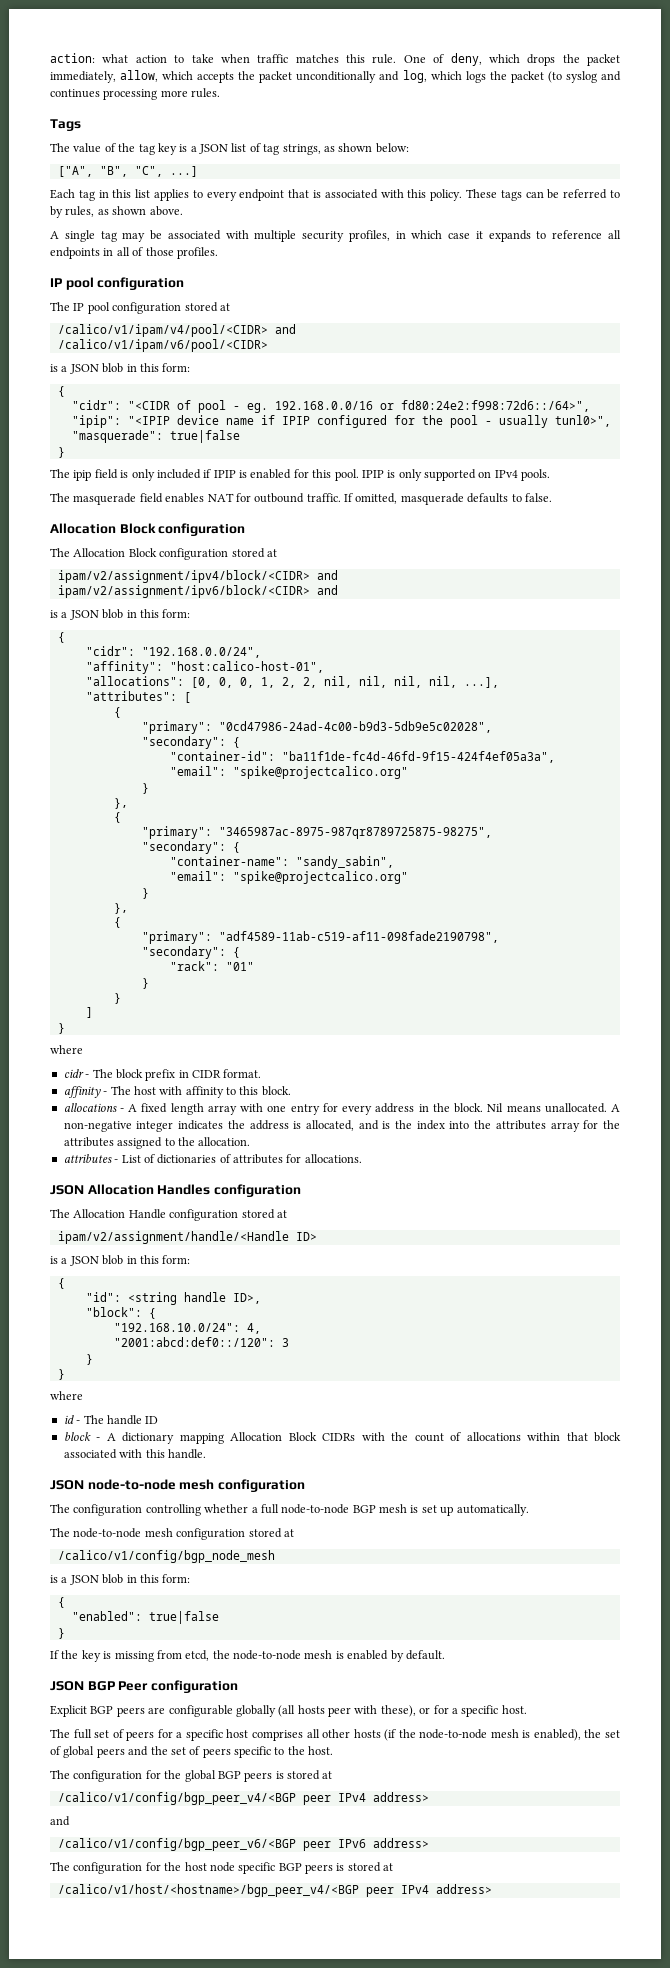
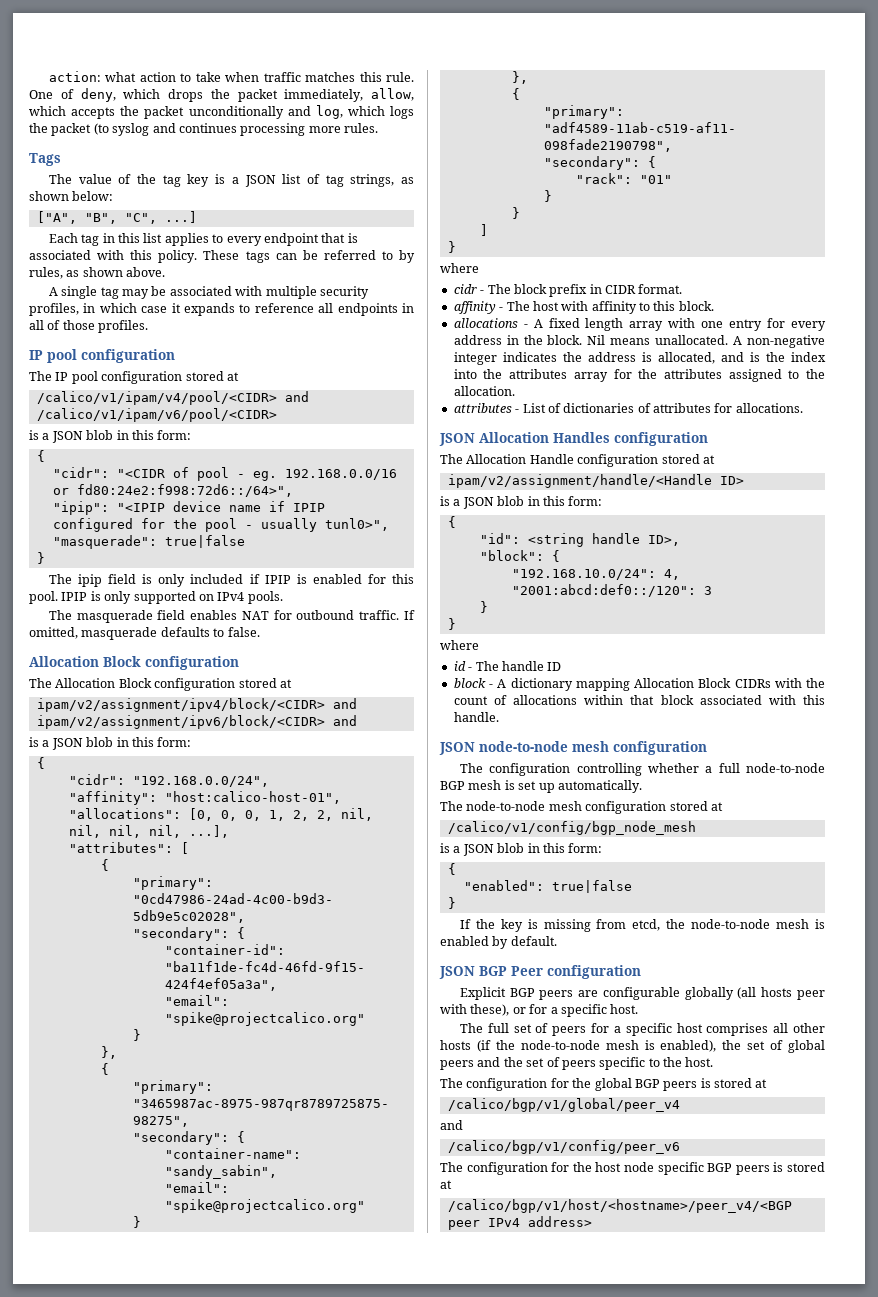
[57,1792,429,1805] [50,1816,70,1826] [57,1838,429,1851] /calico/v1/config/bgp_peer_v4/<BGP peer IPv4 address> // and // /calico/v1/config/bgp_peer_v6/<BGP peer IPv6 address> -> [447,1098,680,1112] [440,1120,463,1130] [447,1140,680,1154] /calico/bgp/v1/global/peer_v4 // and // /calico/bgp/v1/config/peer_v6
[57,1884,359,1897] /calico/v1/host/<hostname>/bgp_peer_v4/<BGP -> [447,1199,792,1213] /calico/bgp/v1/host/<hostname>/peer_v4/<BGP

